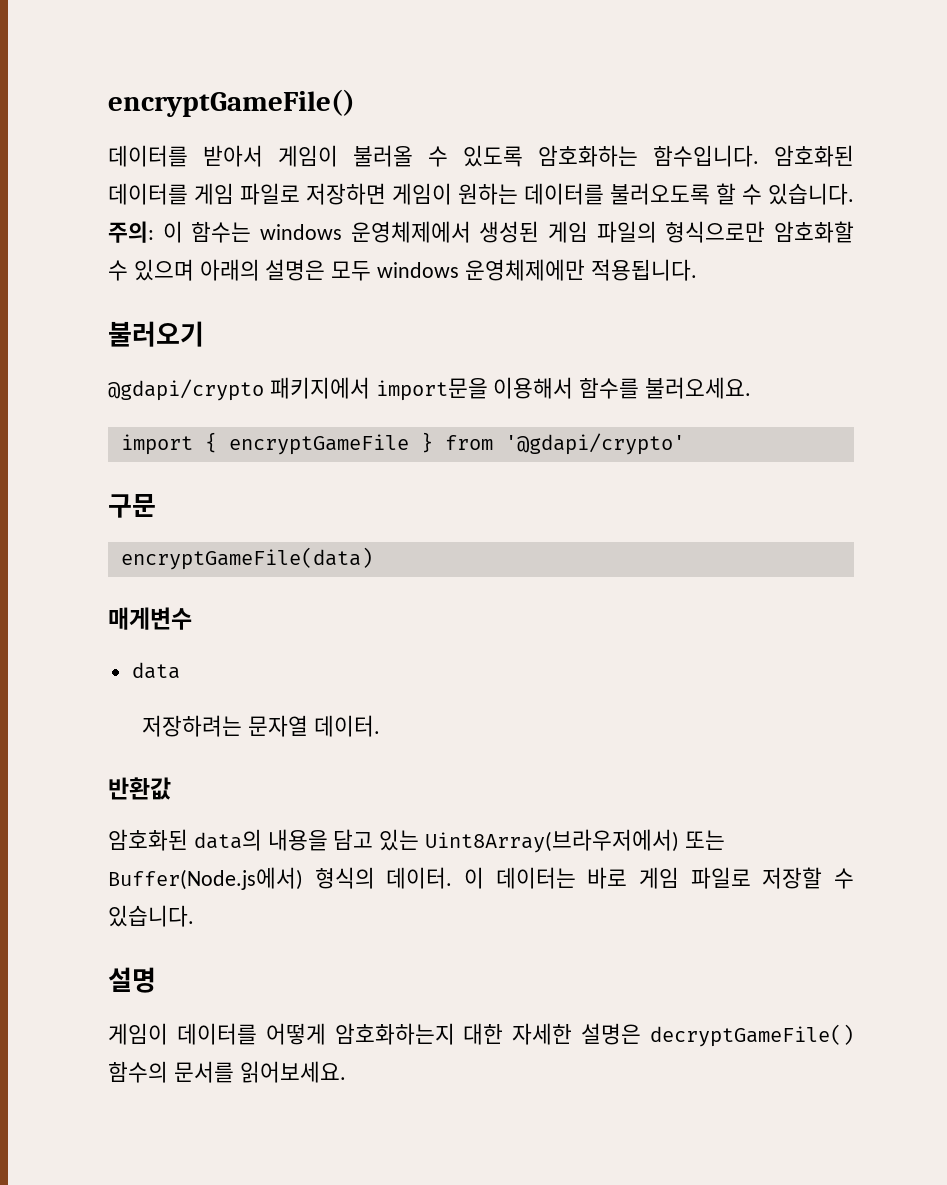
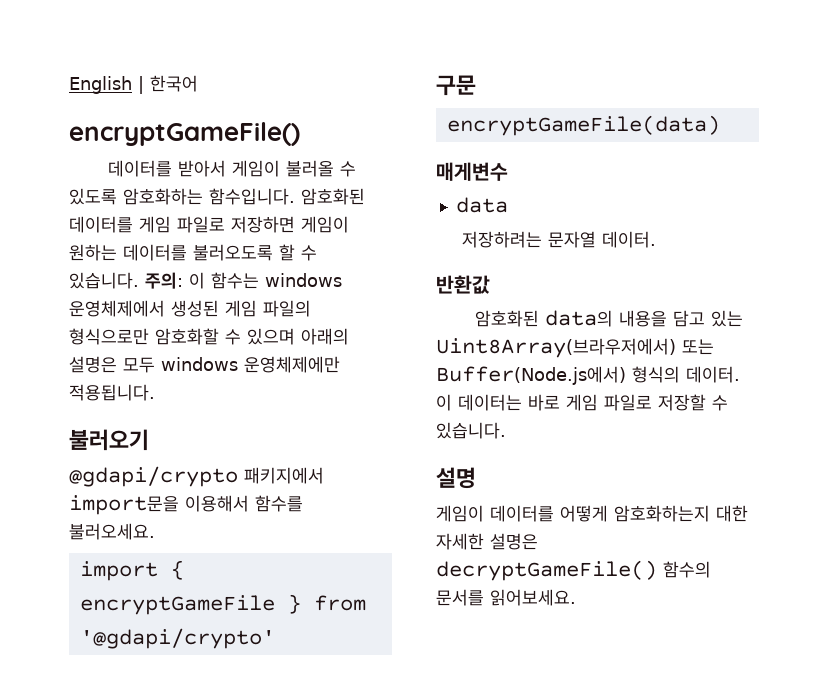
(108, 103) none -> [69,75,198,94] English | 한국어 //

